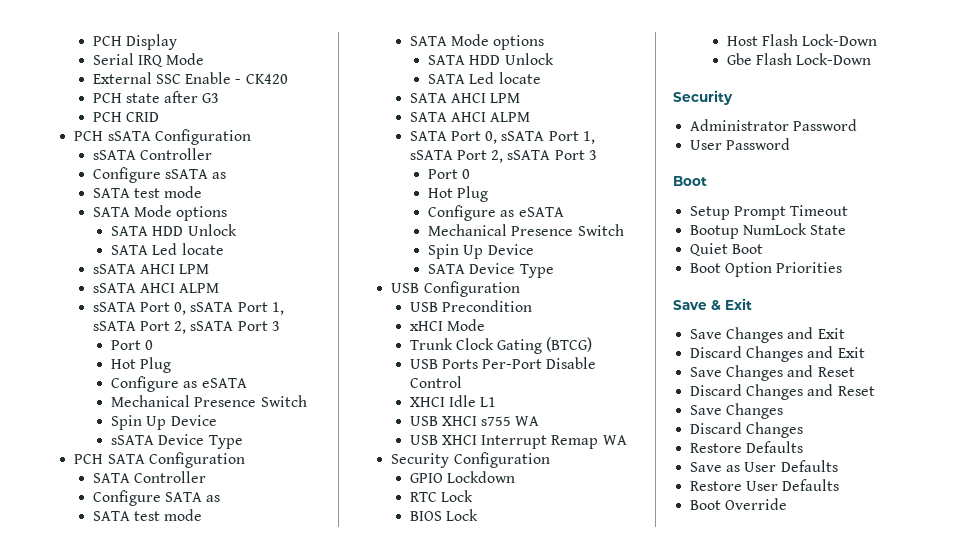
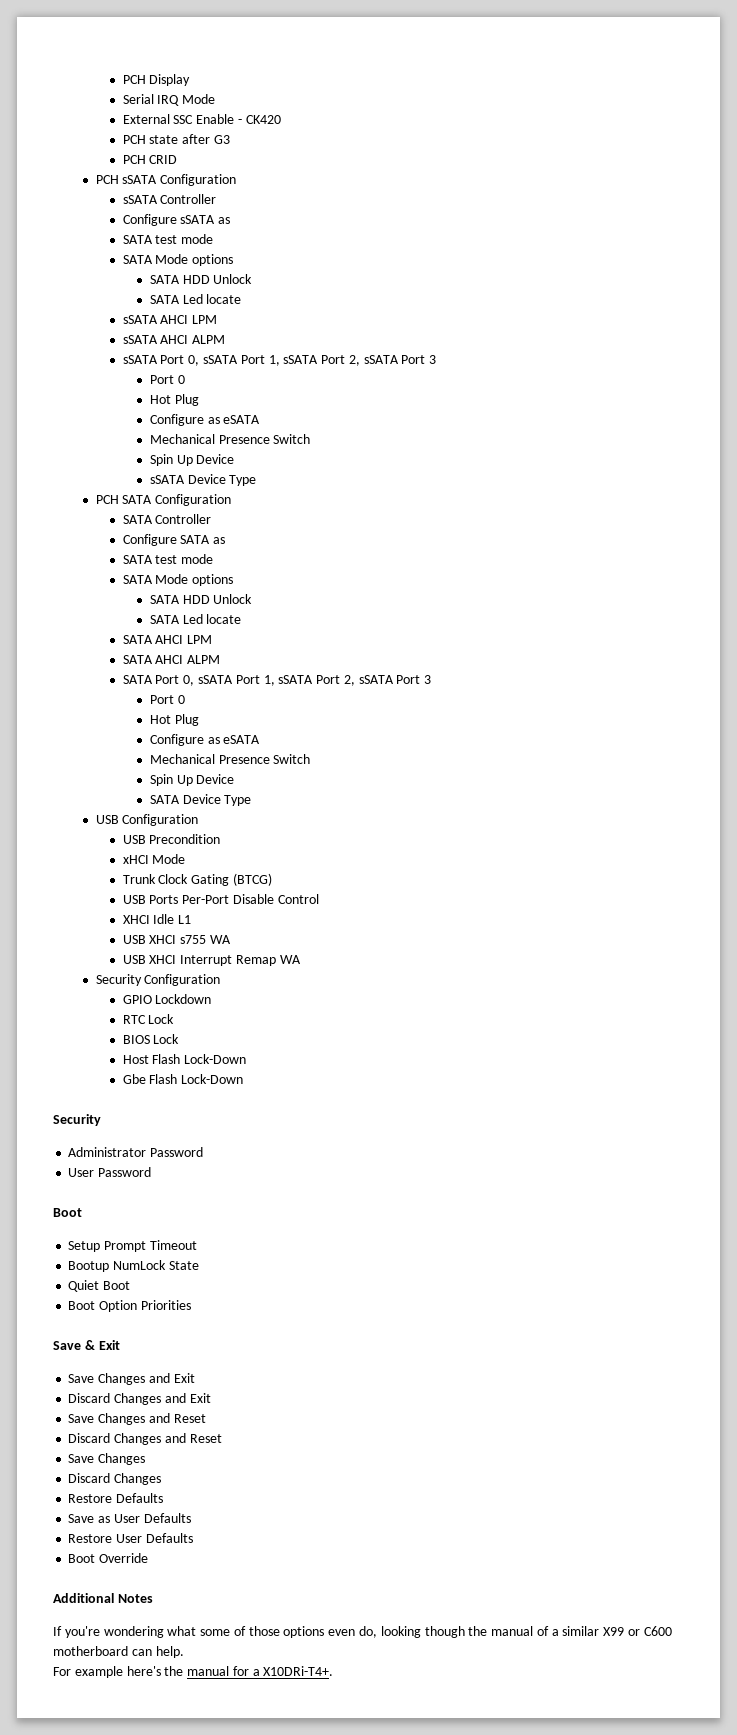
(788, 504) none -> [53,1593,153,1603] [53,1626,672,1638] [53,1646,184,1658] [53,1666,334,1678] // Additional Notes // If you're wondering what some of those options even do, looking though the manual of a similar X99 or C600 motherboard can help. // For example here's the manual for a X10DRi-T4+.

